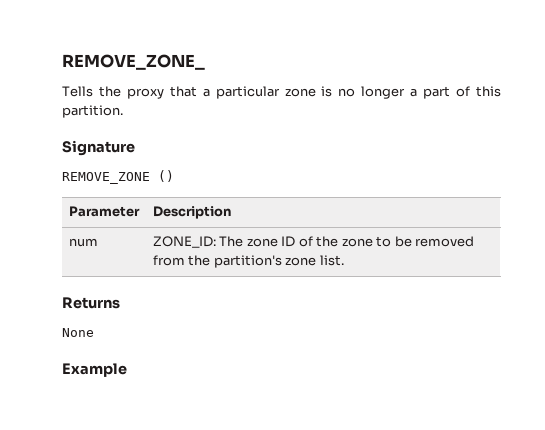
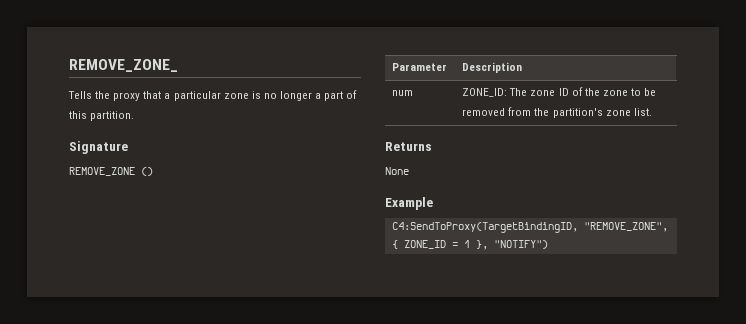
(127, 370) none -> [391,222,668,233] [391,240,548,250] // C4:SendToProxy(TargetBindingID, "REMOVE_ZONE", { ZONE_ID = 1 }, "NOTIFY")

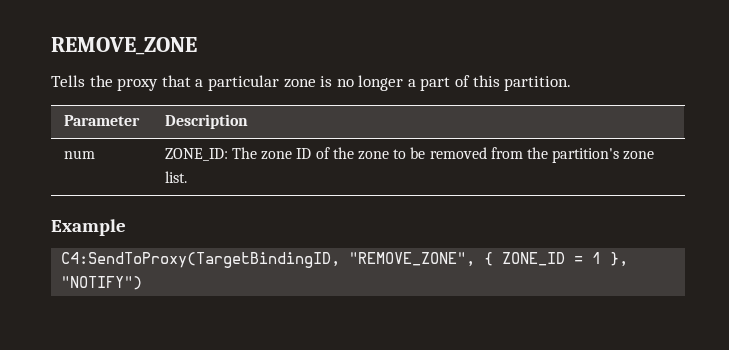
[69,59,178,72] REMOVE_ZONE_ -> [51,37,197,55] REMOVE_ZONE
[69,141,128,154] [69,167,153,176] // Signature // REMOVE_ZONE () -> (572, 83) none
[385,142,432,151] [385,167,409,175] // Returns // None -> (187, 177) none

